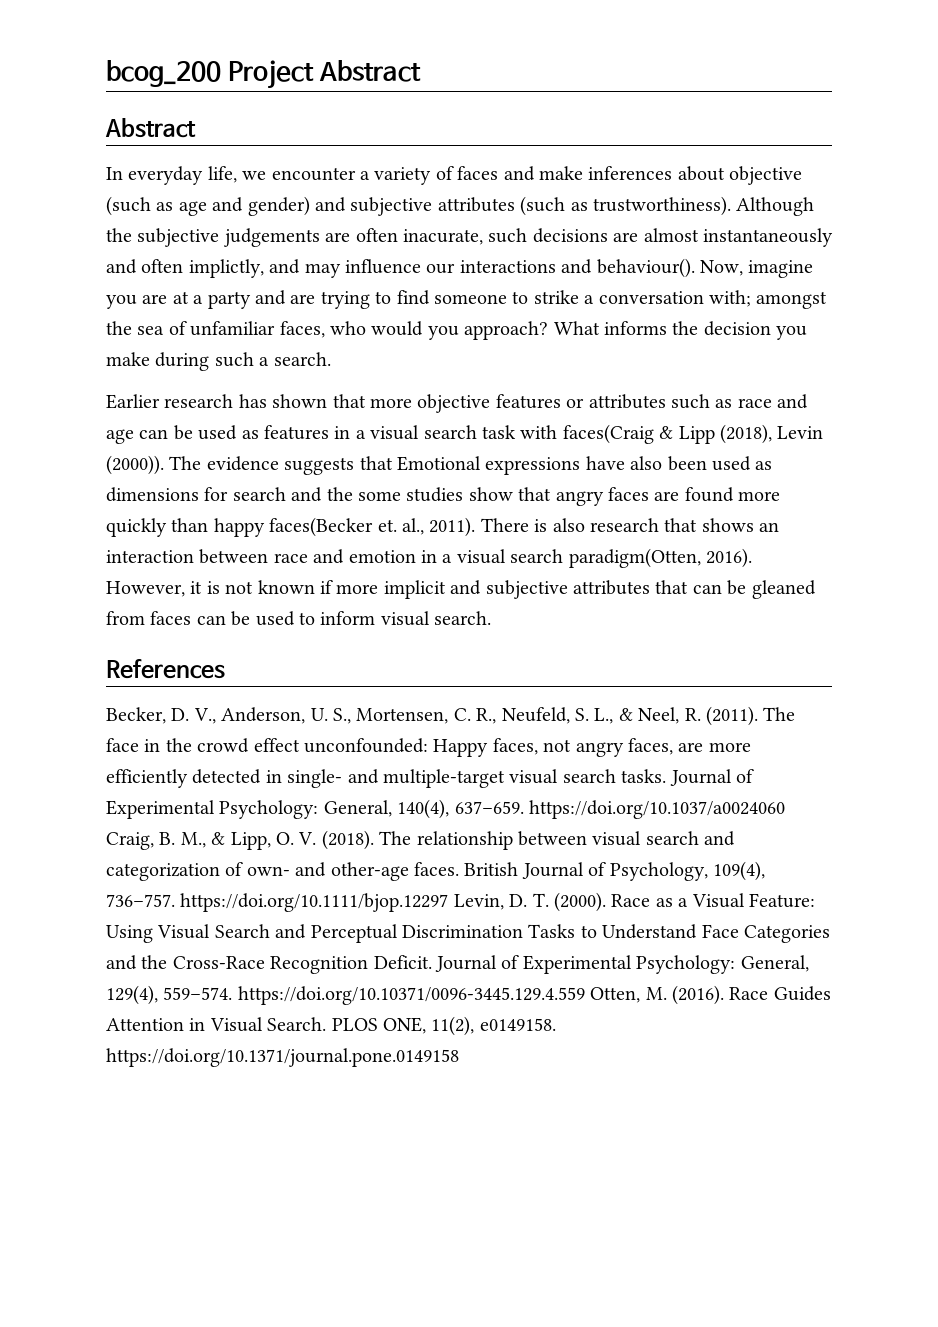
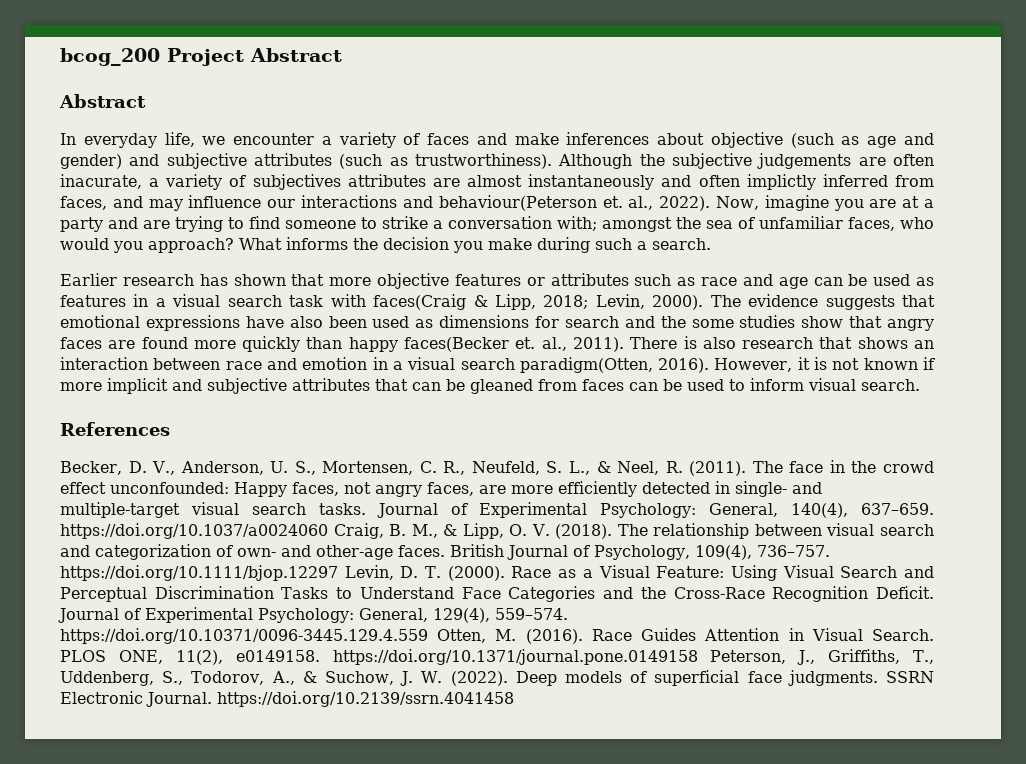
[488,228,608,243] such decisions -> [149,174,426,190] a variety of subjectives attributes
[188,259,264,278] implictly, -> [746,174,935,190] [60,196,107,210] implictly inferred from faces,
[596,258,695,278] behaviour(). -> [438,195,711,211] behaviour(Peterson et. al., 2022).
[678,424,824,444] [106,455,164,475] Lipp (2018), Levin (2000)). -> [494,294,704,310] Lipp, 2018; Levin, 2000).
[397,456,481,471] Emotional -> [60,315,140,328] emotional
(459, 1057) none -> [710,649,935,665] [60,670,934,686] [60,691,514,707] Peterson, J., Griffiths, T., Uddenberg, S., Todorov, A., & Suchow, J. W. (2022). Deep models of superficial face judgments. SSRN Electronic Journal. https://doi.org/10.2139/ssrn.4041458

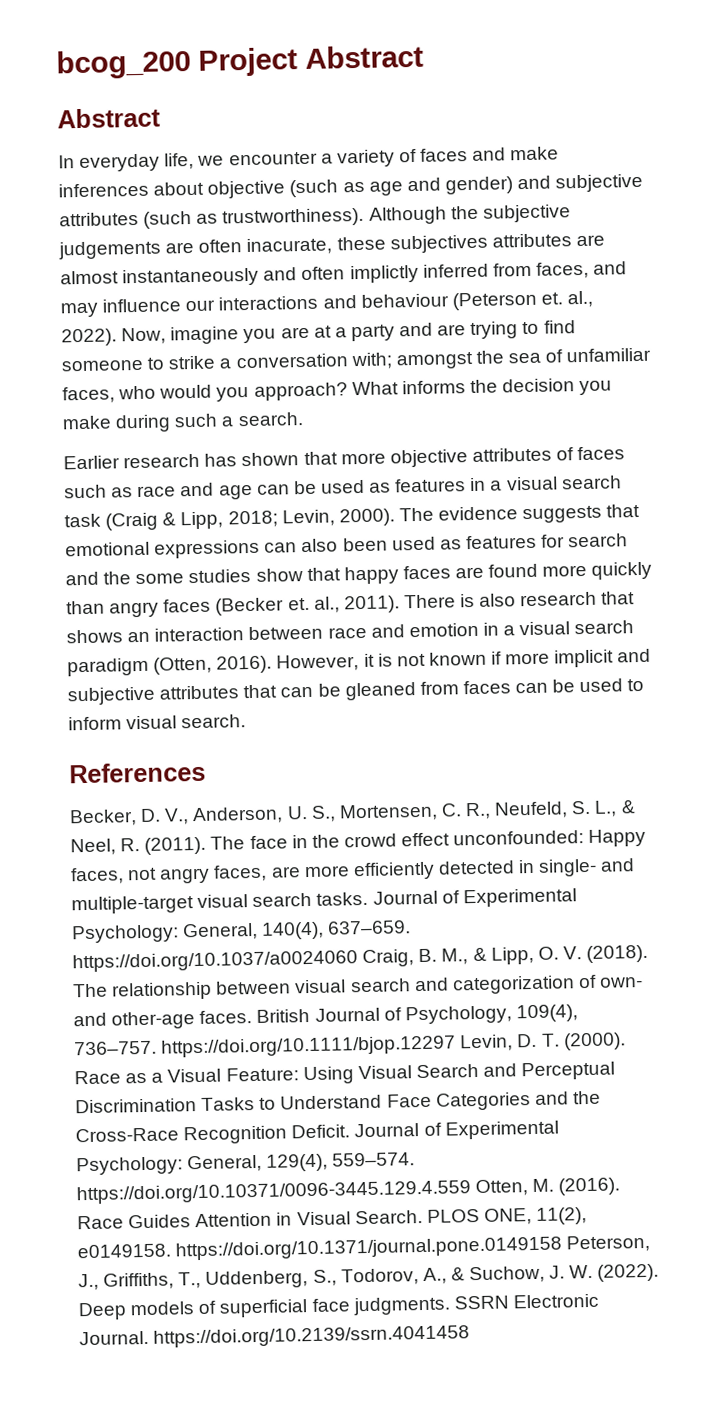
[149,174,247,190] a variety of -> [336,236,386,251] these
[438,195,597,211] behaviour(Peterson -> [360,291,537,311] behaviour (Peterson
[454,273,629,286] features or attributes -> [471,446,626,462] attributes of faces
[330,294,467,310] with faces(Craig -> [105,512,159,531] (Craig
[245,316,284,328] have -> [264,542,298,553] can
[439,315,530,328] dimensions -> [465,534,537,550] features
[887,319,934,331] angry -> [343,566,399,585] happy
[348,337,510,352] happy faces(Becker -> [109,597,285,618] angry faces (Becker
[519,357,653,373] paradigm(Otten, -> [67,656,213,677] paradigm (Otten,

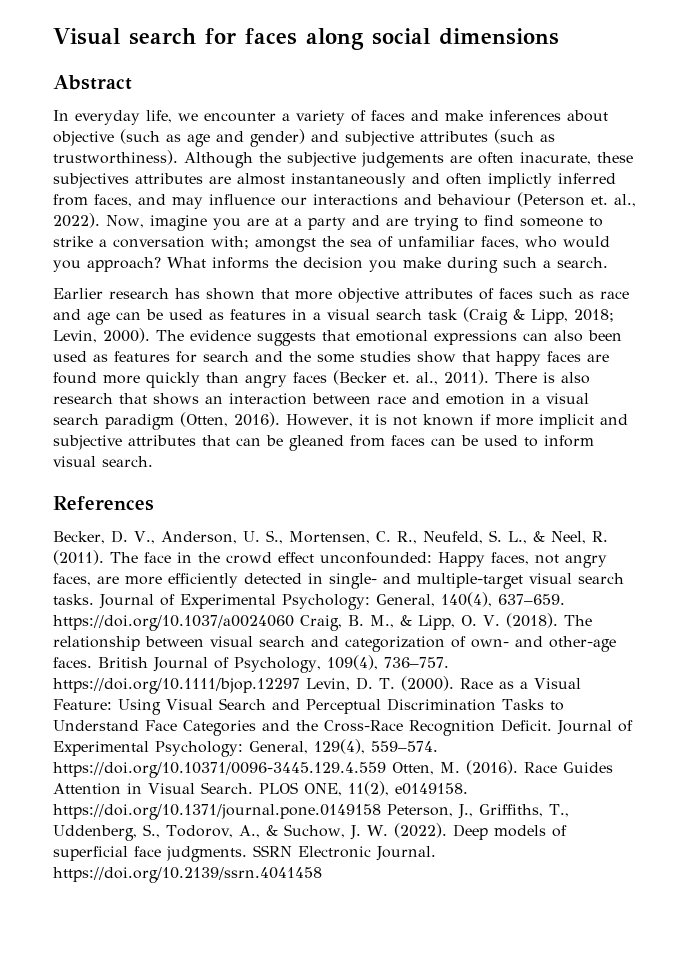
[56,44,424,80] bcog_200 Project Abstract -> [53,28,559,50] Visual search for faces along social dimensions

